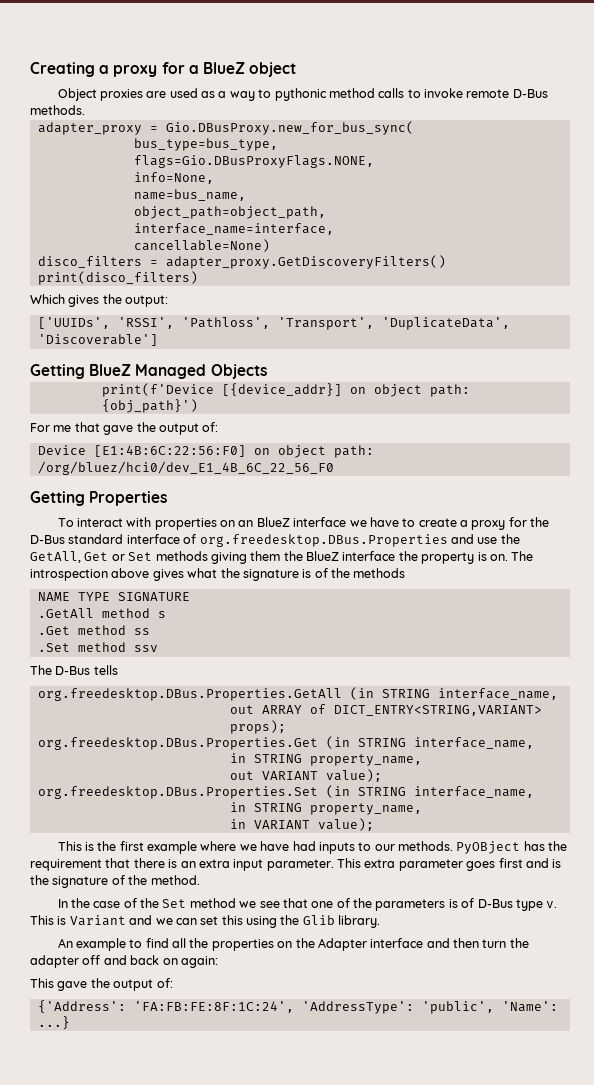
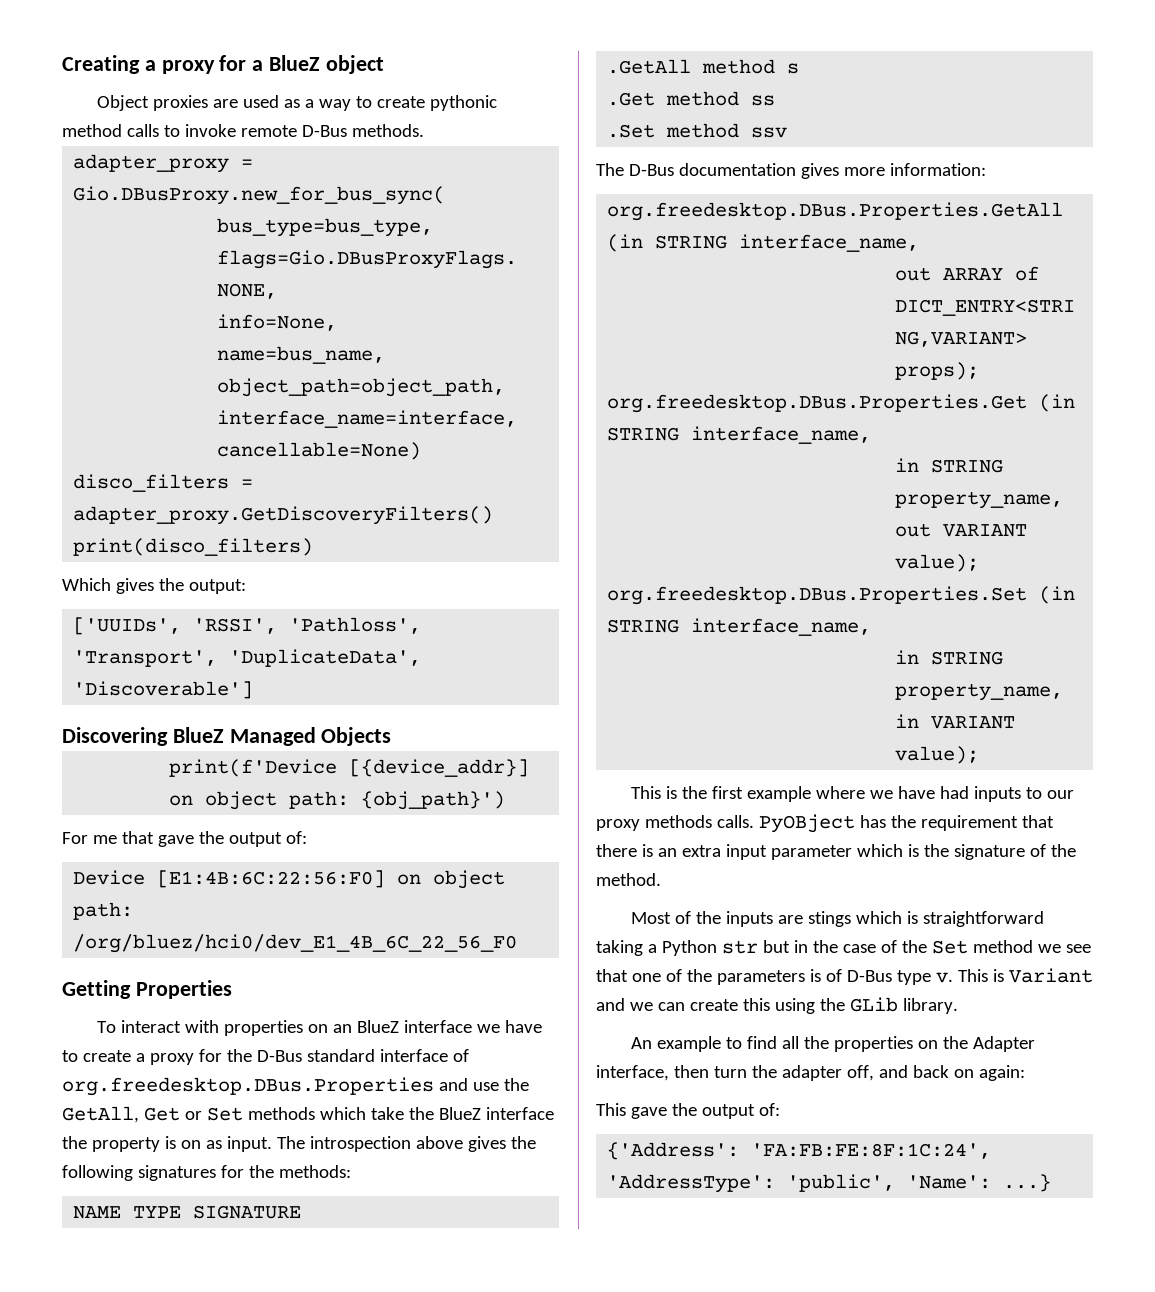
(272, 93) none -> [377,96,426,108] create
[30,364,85,379] Getting -> [62,727,168,746] Discovering
[210,551,281,564] giving them -> [319,1107,404,1120] which take
[489,554,508,561] on. -> [180,1136,272,1152] on as input.
[187,568,406,581] what the signature is of the methods -> [510,1136,536,1149] [62,1165,351,1181] the following signatures for the methods:
[93,665,118,675] tells -> [678,163,986,179] documentation gives more information:
[398,841,454,851] methods. -> [596,815,754,831] proxy methods calls.
[266,858,549,871] parameter. This extra parameter goes first and -> [770,844,903,860] parameter which
[57,899,68,908] In -> [631,911,1045,927] [596,940,808,956] Most of the inputs are stings which is straightforward taking a Python str but in
[200,916,219,925] set -> [689,999,738,1011] create
[302,915,335,925] Glib -> [849,997,898,1012] GLib
[370,938,450,948] interface and -> [596,1065,669,1081] interface,
[82,955,101,965] off -> [846,1065,874,1081] off,

